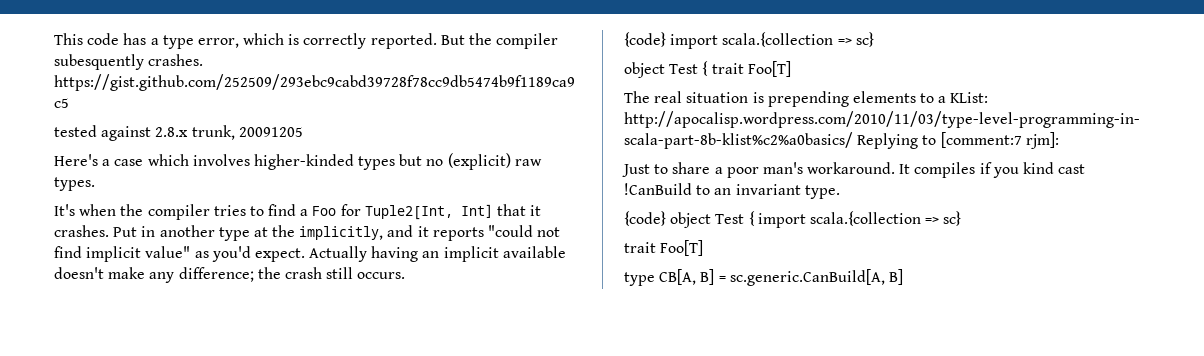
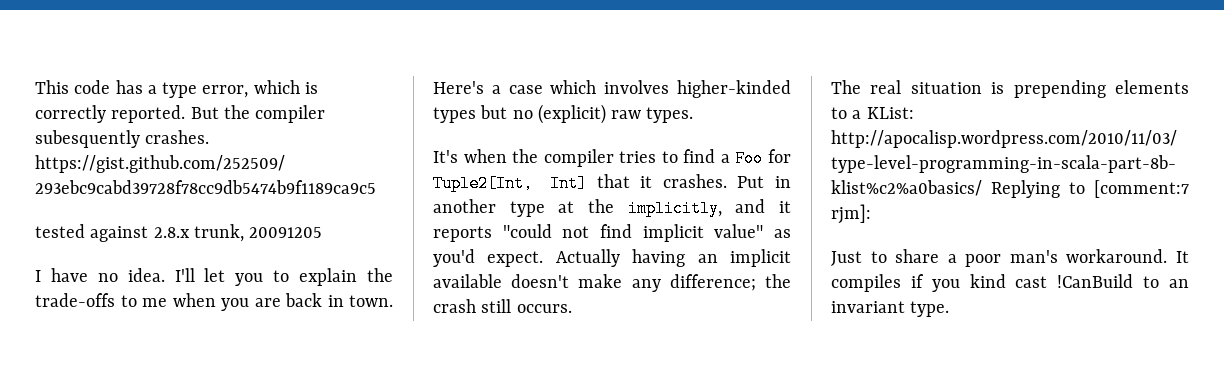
(303, 132) none -> [35,268,393,286] [35,293,393,311] I have no idea. I'll let you to explain the trade-offs to me when you are back in town.
[624,32,874,49] [624,61,791,78] // {code} import scala.{collection => sc} // object Test { trait Foo[T] -> (572, 308) none
[624,211,962,228] [624,240,704,256] [624,269,903,286] // {code} object Test { import scala.{collection => sc} // trait Foo[T] // type CB[A, B] = sc.generic.CanBuild[A, B] -> (950, 309) none

